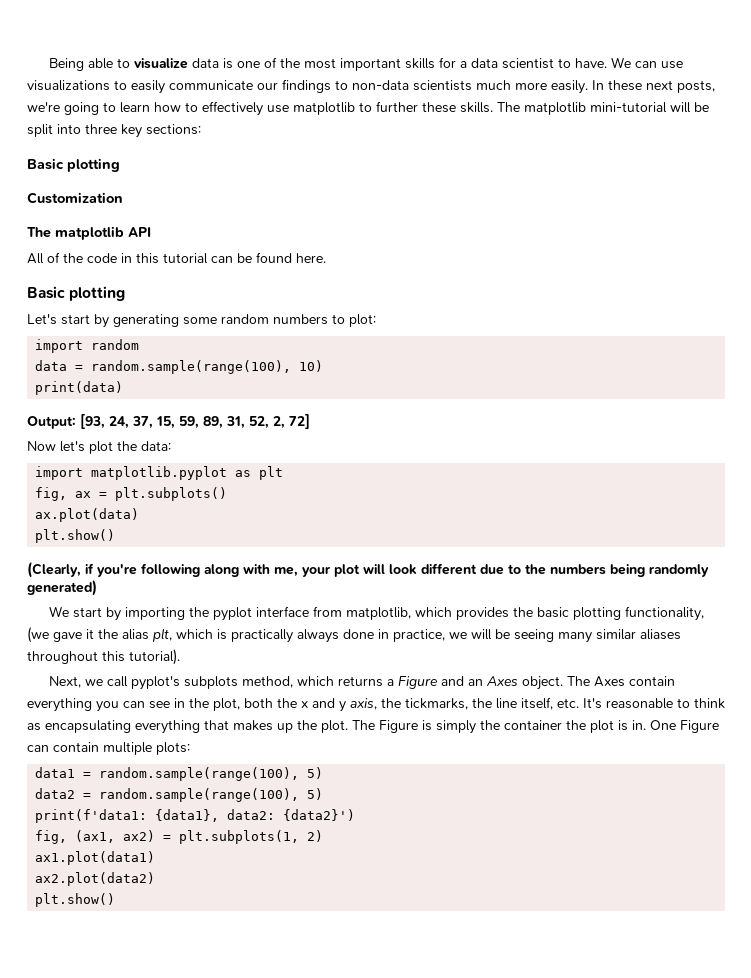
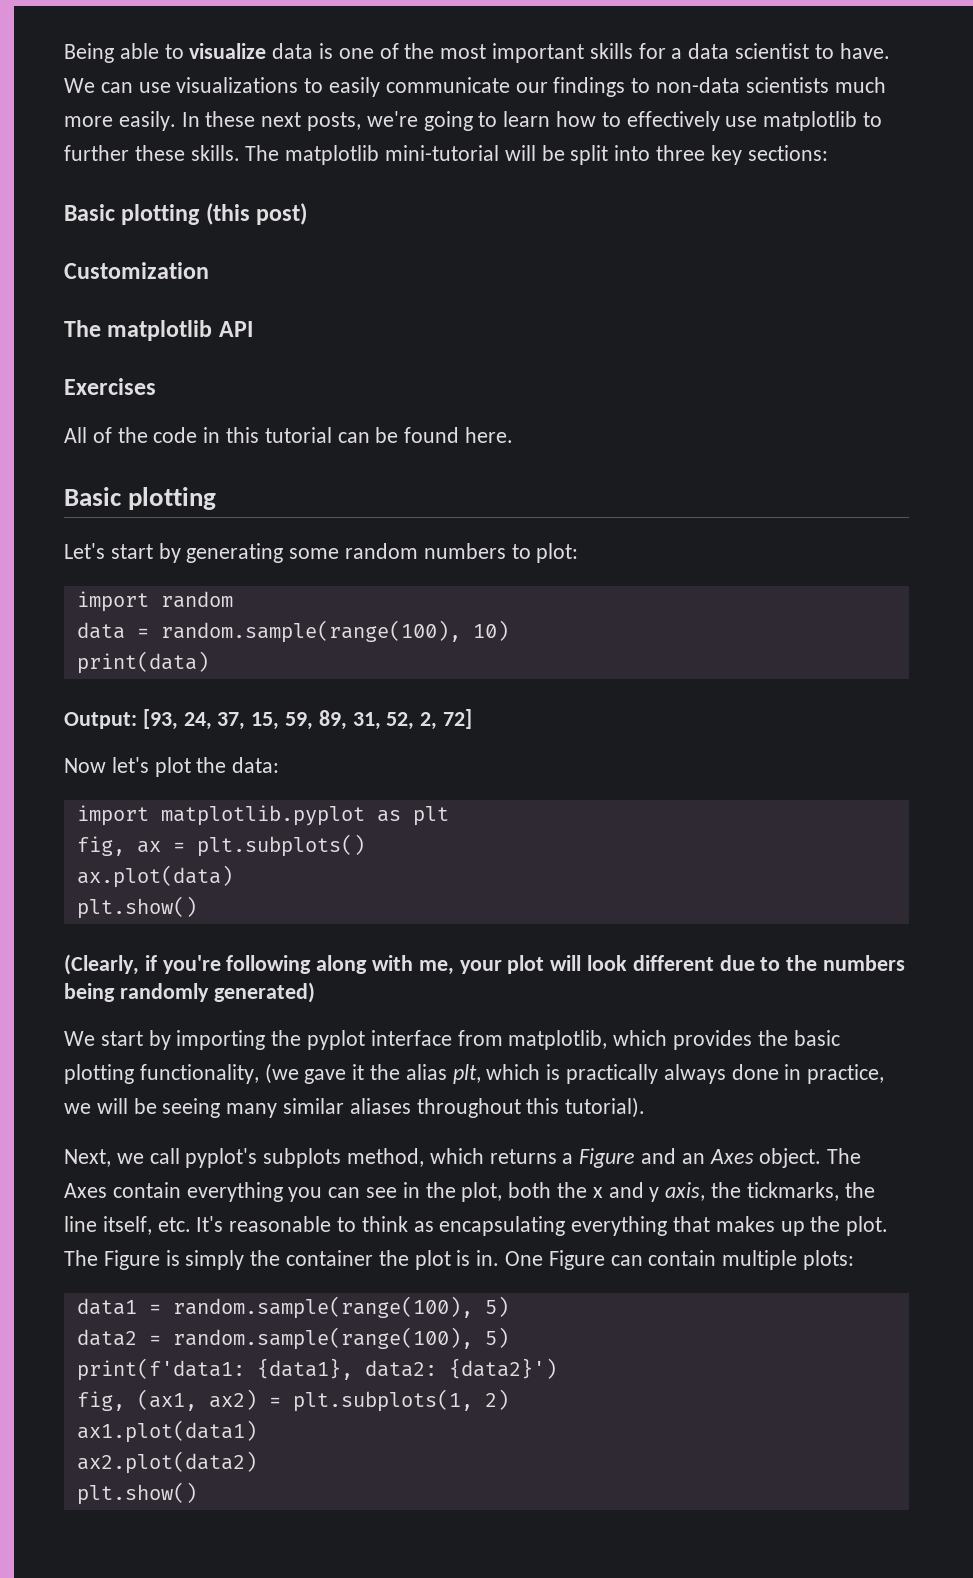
(120, 165) none -> [205,203,308,225] (this post)
(151, 232) none -> [64,378,156,395] // Exercises

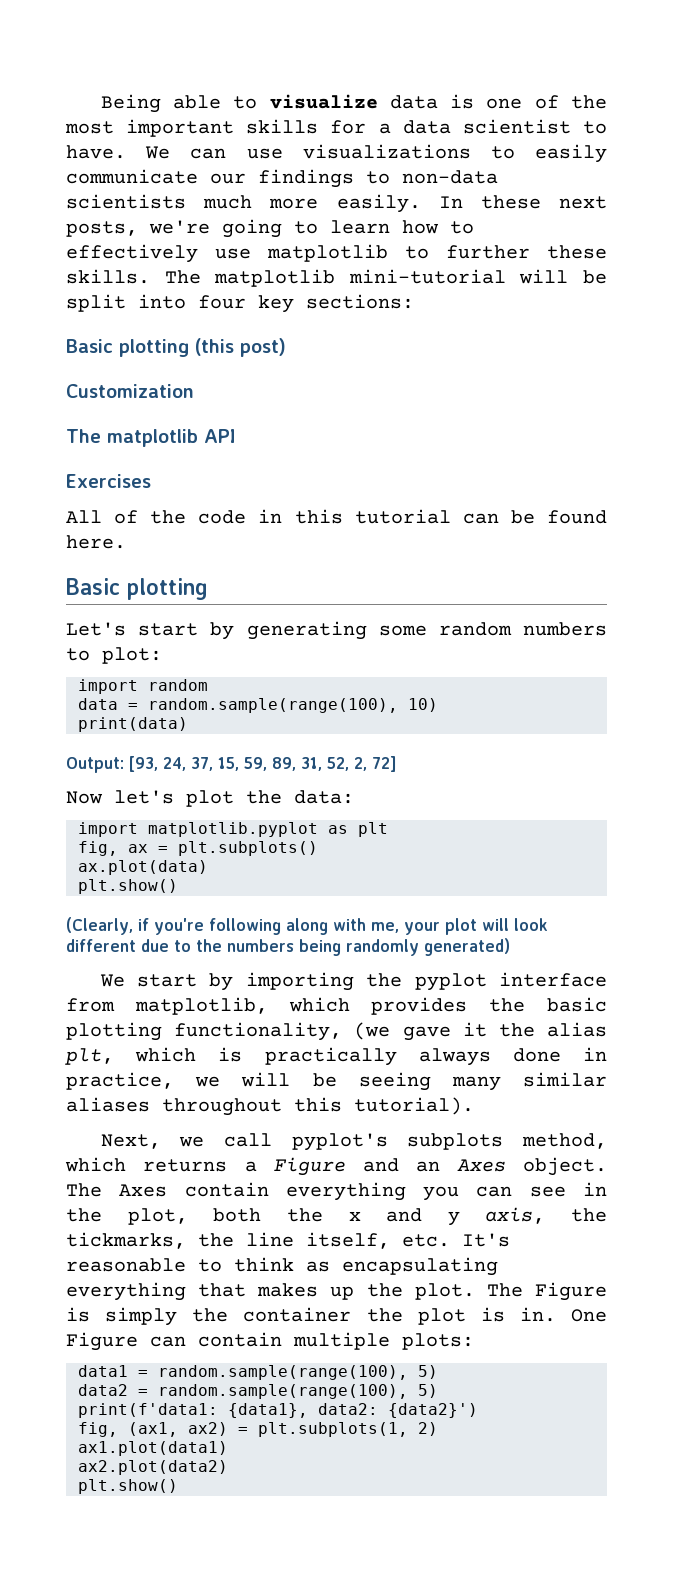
[656,145,706,161] three -> [198,295,246,309] four

